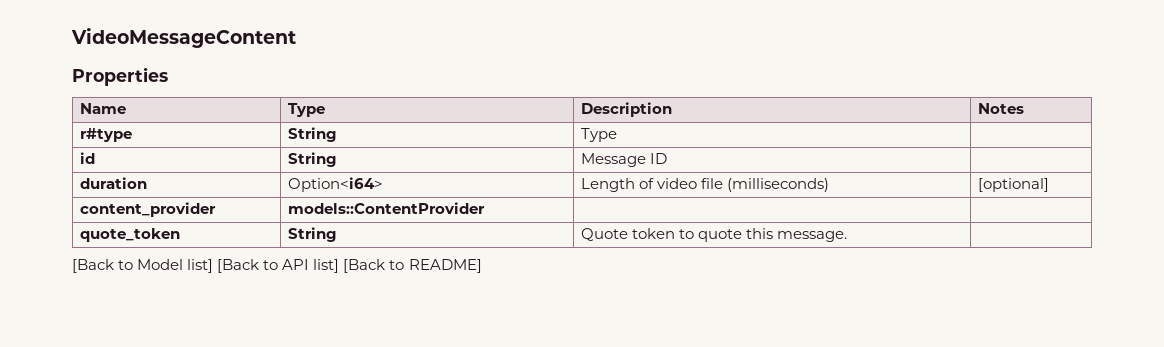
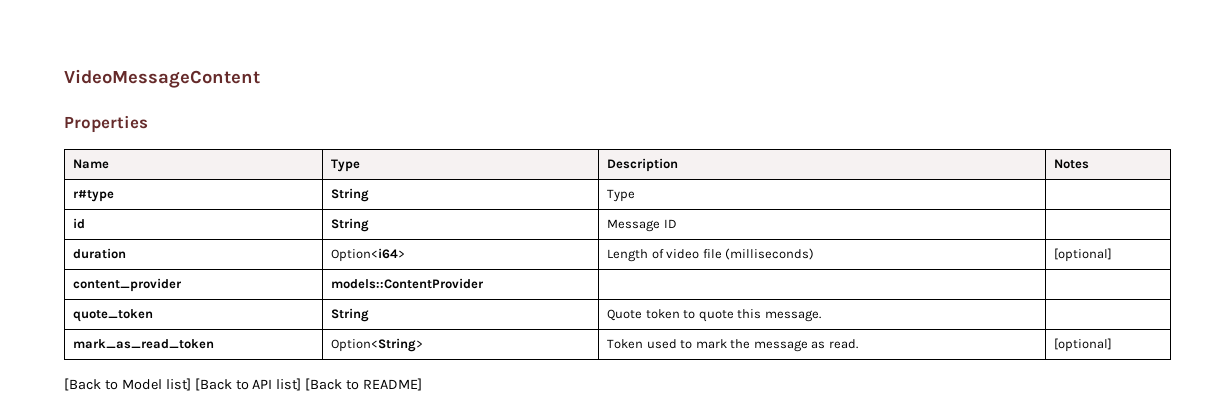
(848, 236) none -> [73,339,215,349] [331,338,424,352] [607,339,858,352] [1054,338,1113,352] // mark_as_read_token | Option<String> | Token used to mark the message as read. | [optional]

